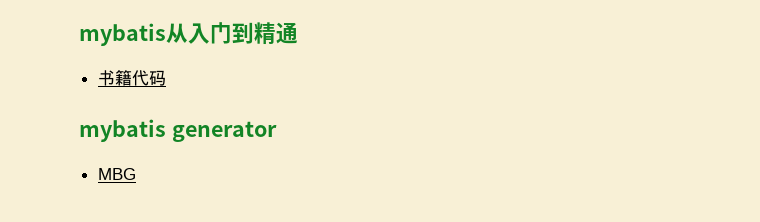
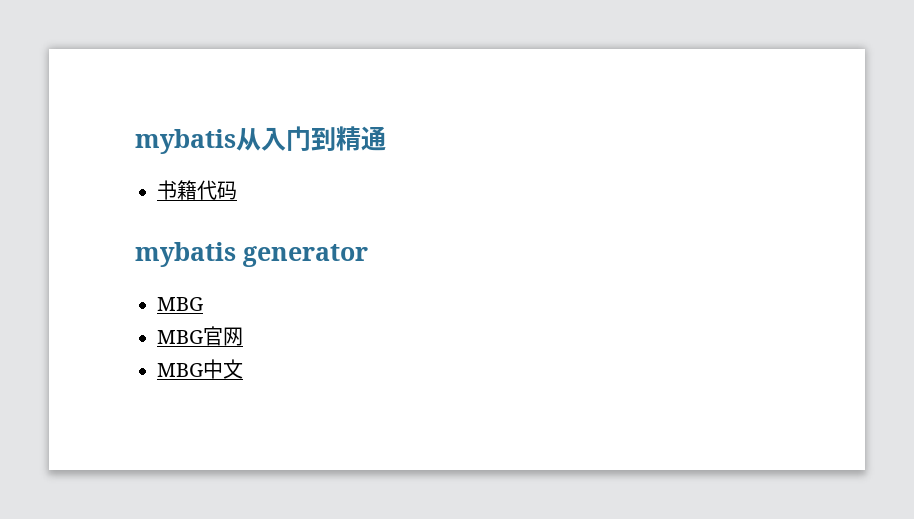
(136, 174) none -> [157,326,243,346] [157,359,243,379] // MBG官网 // MBG中文

